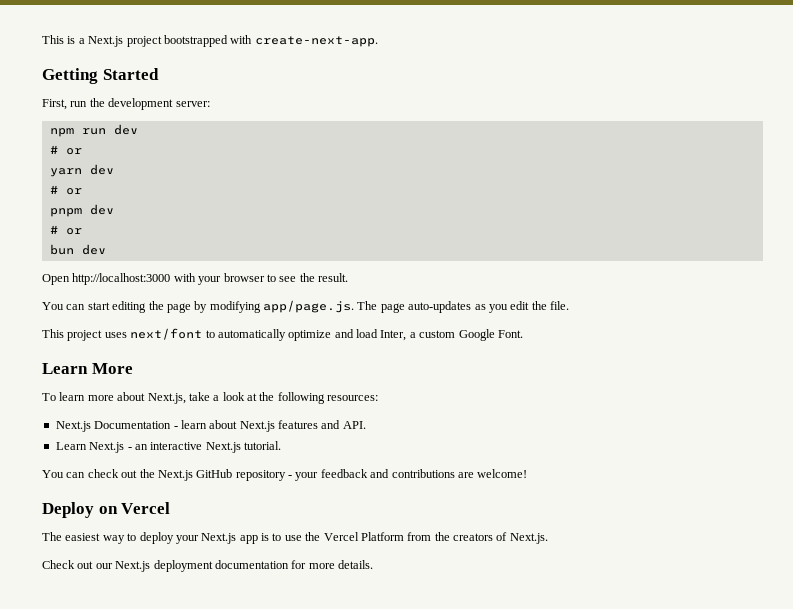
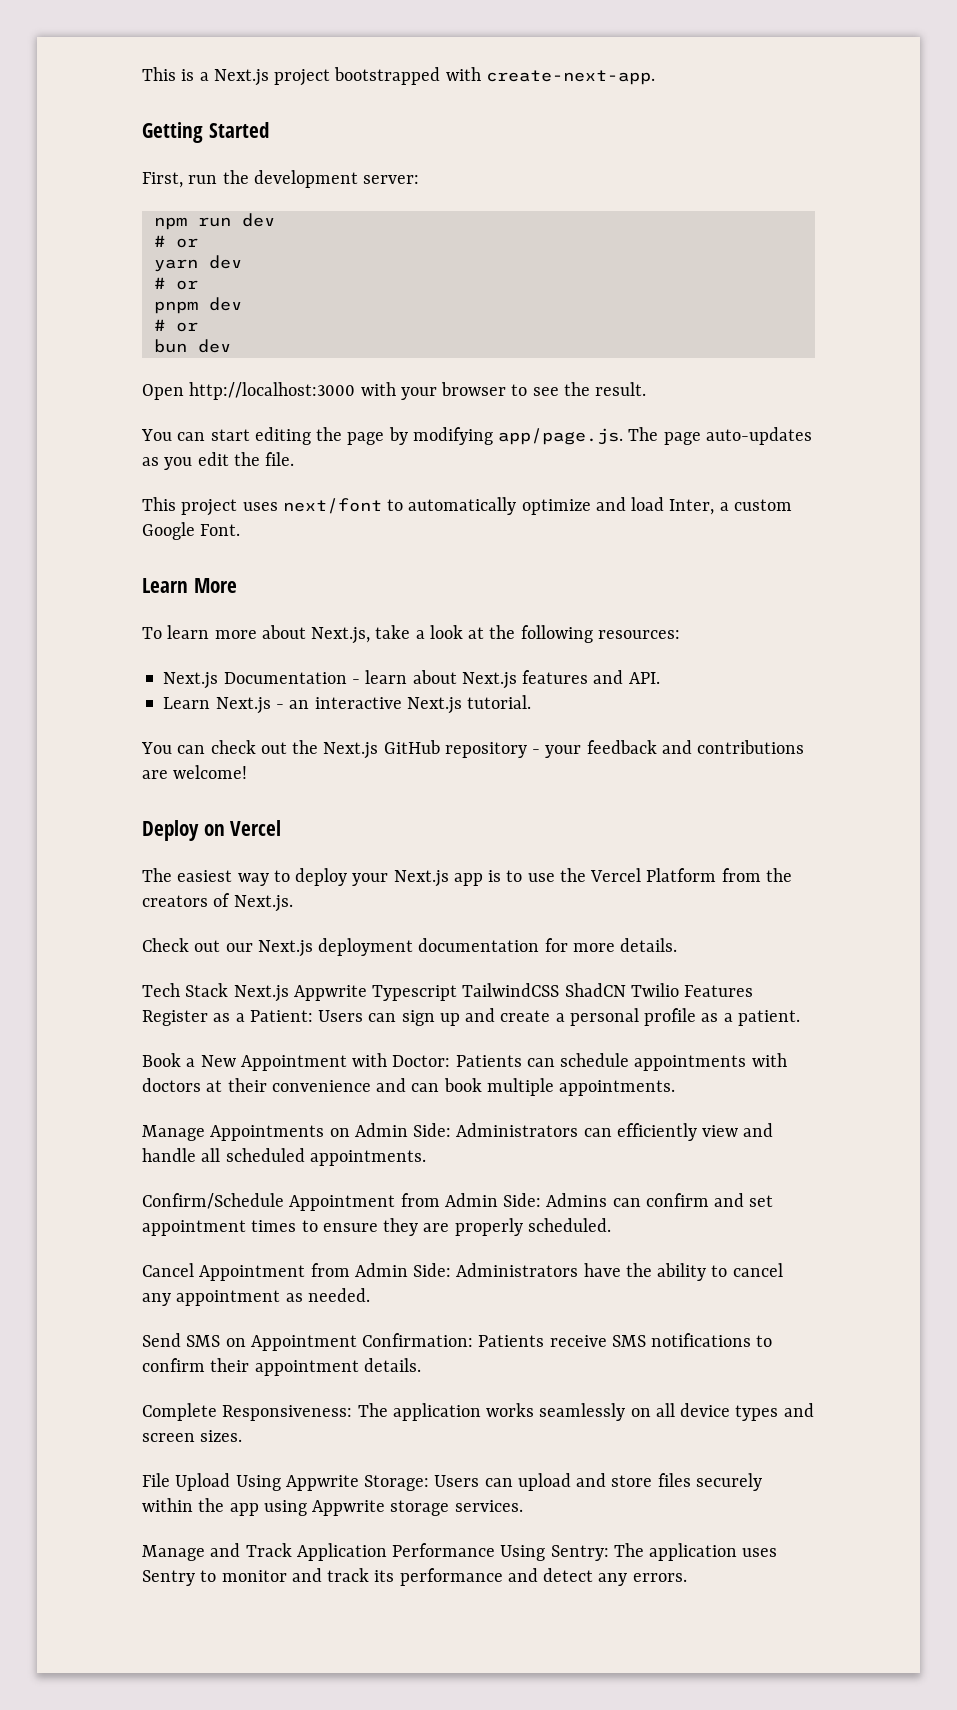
(373, 564) none -> [142,983,754,1002] [142,1008,800,1026] [142,1053,787,1071] [142,1078,676,1096] [142,1123,774,1141] [142,1148,426,1166] [142,1193,774,1211] [142,1218,611,1236] [142,1263,783,1281] [142,1288,370,1306] [142,1333,773,1351] [142,1358,421,1376] [142,1403,814,1421] [142,1430,243,1442] [142,1473,762,1491] [142,1498,523,1516] [142,1543,778,1561] [142,1568,687,1586] // Tech Stack Next.js Appwrite Typescript TailwindCSS ShadCN Twilio Features Register as a Patient: Users can sign up and create a personal profile as a patient. // Book a New Appointment with Doctor: Patients can schedule appointments with doctors at their convenience and can book multiple appointments. // Manage Appointments on Admin Side: Administrators can efficiently view and handle all scheduled appointments. // Confirm/Schedule Appointment from Admin Side: Admins can confirm and set appointment times to ensure they are properly scheduled. // Cancel Appointment from Admin Side: Administrators have the ability to cancel any appointment as needed. // Send SMS on Appointment Confirmation: Patients receive SMS notifications to confirm their appointment details. // Complete Responsiveness: The application works seamlessly on all device types and screen sizes. // File Upload Using Appwrite Storage: Users can upload and store files securely within the app using Appwrite storage services. // Manage and Track Application Performance Using Sentry: The application uses Sentry to monitor and track its performance and detect any errors.

